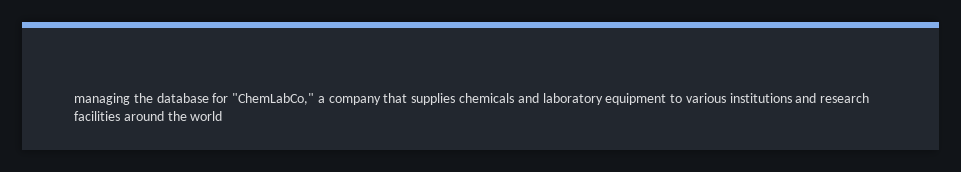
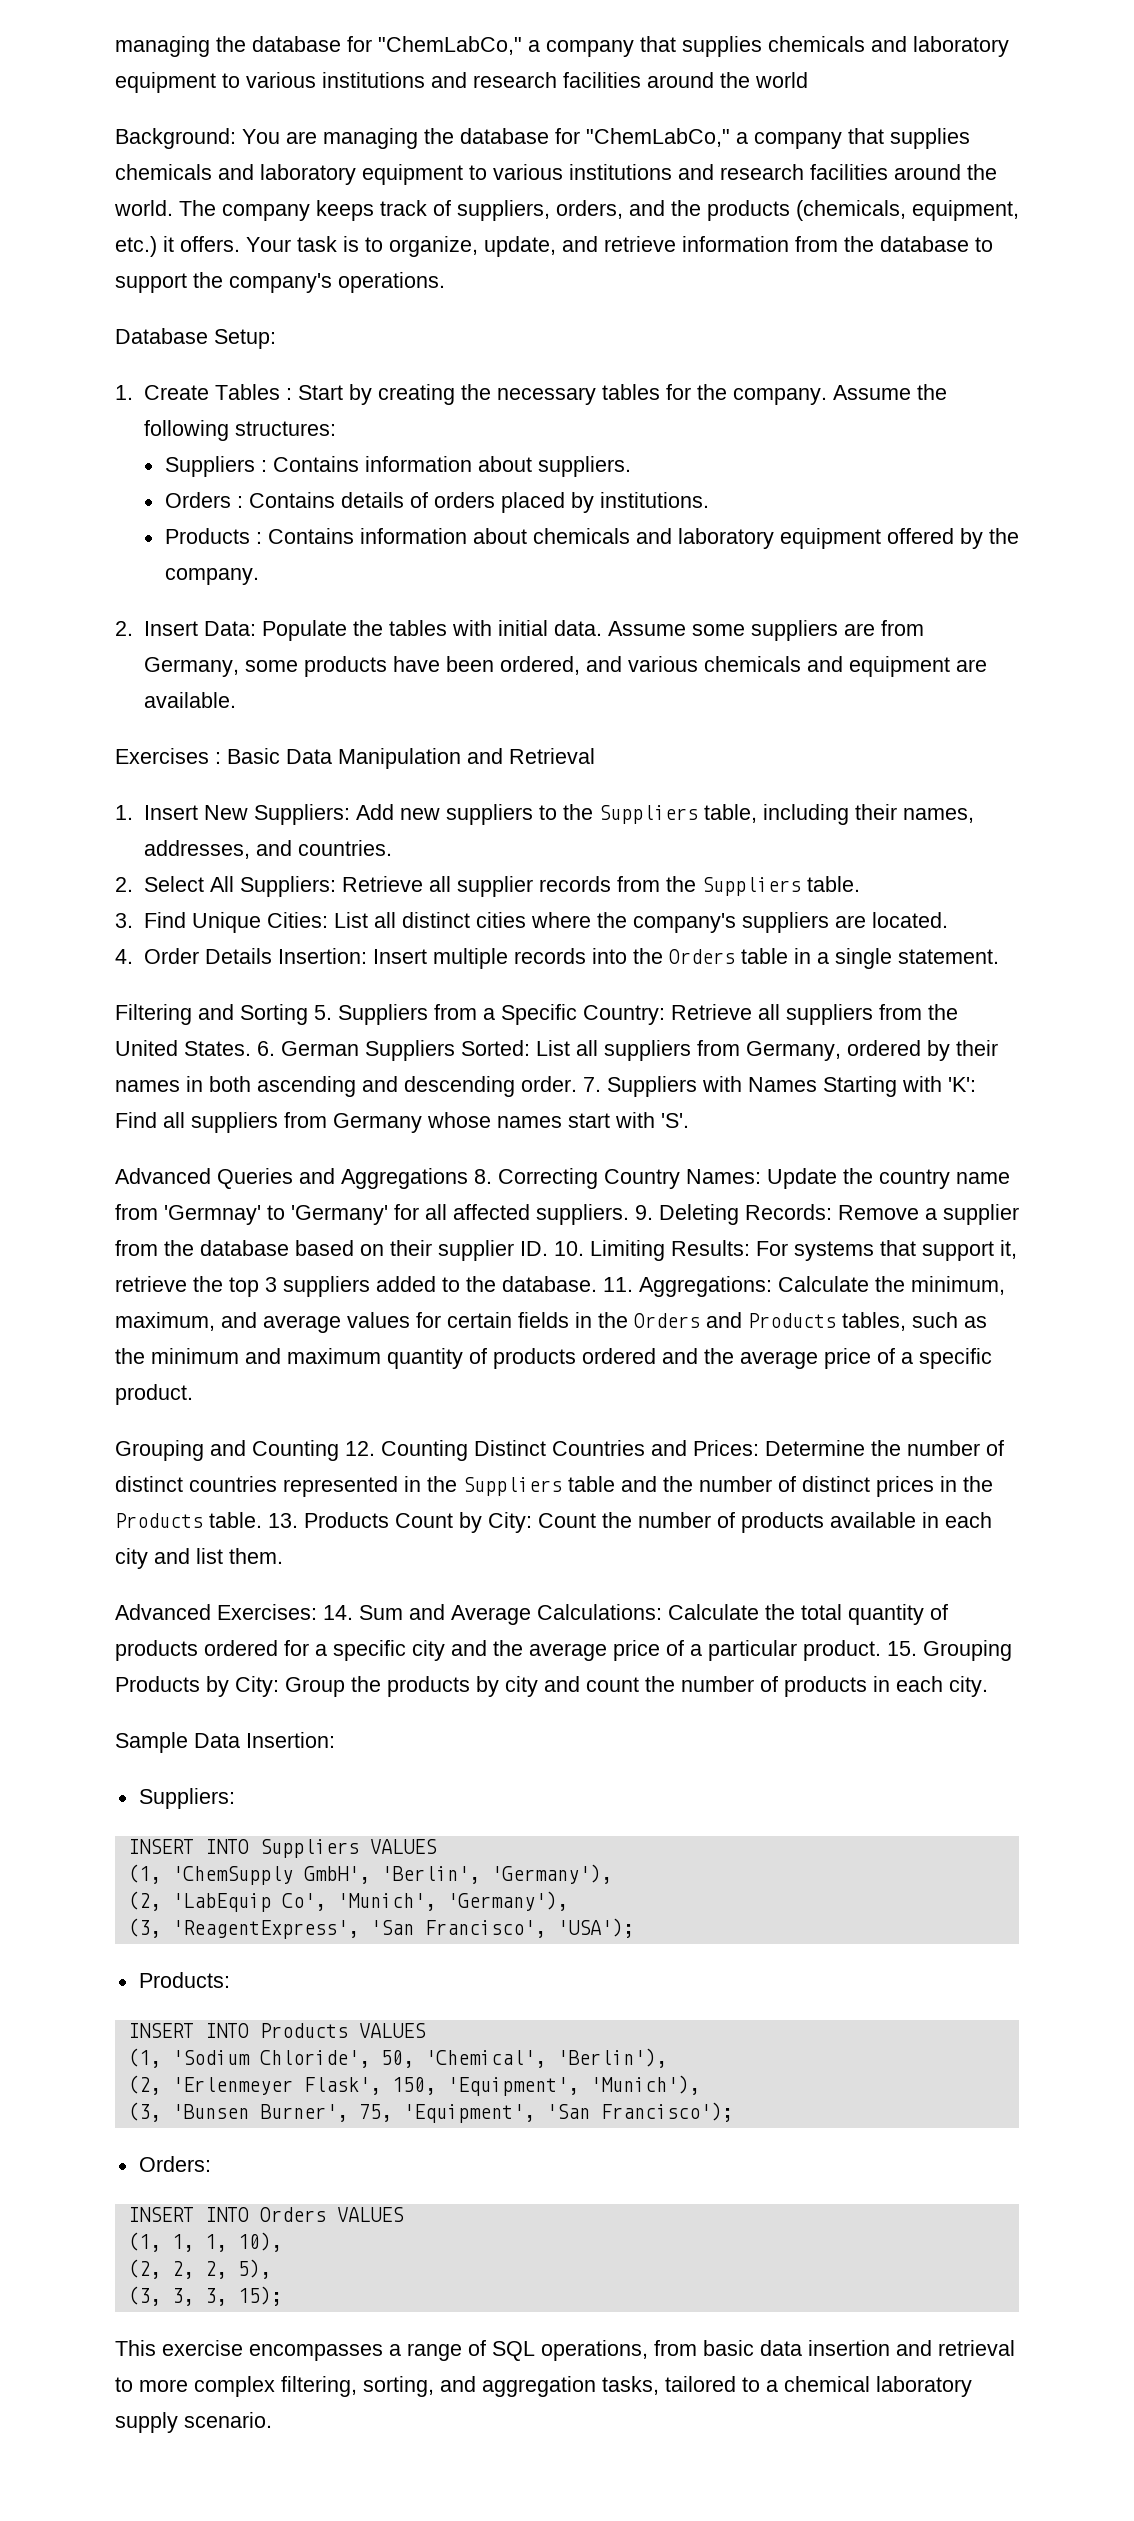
(223, 116) none -> [115,128,970,149] [115,164,997,185] [114,200,1019,221] [115,236,993,257] [115,272,445,293] [115,328,276,349] [115,384,947,405] [143,420,336,441] [164,456,631,477] [164,492,709,513] [164,528,1019,549] [164,568,259,585] [115,620,924,641] [143,656,987,677] [143,692,236,708] [115,748,595,769] [115,804,974,825] [143,840,392,859] [115,876,860,897] [115,912,948,933] [115,948,999,969] [115,1004,958,1025] [115,1040,998,1061] [115,1076,976,1097] [115,1112,689,1133] [115,1168,1010,1189] [115,1204,1019,1225] [115,1240,1017,1261] [115,1276,1005,1297] [115,1312,987,1333] [115,1348,992,1369] [115,1384,193,1405] [115,1440,1004,1461] [115,1476,993,1497] [115,1512,992,1533] [115,1548,283,1569] [115,1604,948,1625] [115,1640,1012,1661] [115,1676,988,1697] [115,1732,335,1753] [138,1788,235,1809] [127,1839,437,1858] [127,1864,612,1885] [127,1891,568,1912] [127,1918,634,1939] [138,1972,230,1988] [127,2023,426,2038] [127,2048,667,2068] [127,2075,700,2096] [127,2102,733,2123] [138,2156,211,2172] [127,2207,404,2222] [127,2232,282,2252] [127,2259,271,2279] [127,2286,282,2306] [115,2340,1015,2361] [115,2376,972,2397] [115,2412,272,2433] // Background: You are managing the database for "ChemLabCo," a company that supplies chemicals and laboratory equipment to various institutions and research facilities around the world. The company keeps track of suppliers, orders, and the products (chemicals, equipment, etc.) it offers. Your task is to organize, update, and retrieve information from the database to support the company's operations. // Database Setup: // 1. Create Tables : Start by creating the necessary tables for the company. Assume the following structures: // Suppliers : Contains information about suppliers. // Orders : Contains details of orders placed by institutions. // Products : Contains information about chemicals and laboratory equipment offered by the company. // 2. Insert Data: Populate the tables with initial data. Assume some suppliers are from Germany, some products have been ordered, and various chemicals and equipment are available. // Exercises : Basic Data Manipulation and Retrieval // 1. Insert New Suppliers: Add new suppliers to the Suppliers table, including their names, addresses, and countries. // 2. Select All Suppliers: Retrieve all supplier records from the Suppliers table. // 3. Find Unique Cities: List all distinct cities where the company's suppliers are located. // 4. Order Details Insertion: Insert multiple records into the Orders table in a single statement. // Filtering and Sorting 5. Suppliers from a Specific Country: Retrieve all suppliers from the United States. 6. German Suppliers Sorted: List all suppliers from Germany, ordered by their names in both ascending and descending order. 7. Suppliers with Names Starting with 'K': Find all suppliers from Germany whose names start with 'S'. // Advanced Queries and Aggregations 8. Correcting Country Names: Update the country name from 'Germnay' to 'Germany' for all affected suppliers. 9. Deleting Records: Remove a supplier from the database based on their supplier ID. 10. Limiting Results: For systems that support it, retrieve the top 3 suppliers added to the database. 11. Aggregations: Calculate the minimum, maximum, and average values for certain fields in the Orders and Products tables, such as the minimum and maximum quantity of products ordered and the average price of a specific product. // Grouping and Counting 12. Counting Distinct Countries and Prices: Determine the number of distinct countries represented in the Suppliers table and the number of distinct prices in the Products table. 13. Products Count by City: Count the number of products available in each city and list them. // Advanced Exercises: 14. Sum and Average Calculations: Calculate the total quantity of products ordered for a specific city and the average price of a particular product. 15. Grouping Products by City: Group the products by city and count the number of products in each city. // Sample Data Insertion: // Suppliers: // INSERT INTO Suppliers VALUES // (1, 'ChemSupply GmbH', 'Berlin', 'Germany'), // (2, 'LabEquip Co', 'Munich', 'Germany'), // (3, 'ReagentExpress', 'San Francisco', 'USA'); // Products: // INSERT INTO Products VALUES // (1, 'Sodium Chloride', 50, 'Chemical', 'Berlin'), // (2, 'Erlenmeyer Flask', 150, 'Equipment', 'Munich'), // (3, 'Bunsen Burner', 75, 'Equipment', 'San Francisco'); // Orders: // INSERT INTO Orders VALUES // (1, 1, 1, 10), // (2, 2, 2, 5), // (3, 3, 3, 15); // This exercise encompasses a range of SQL operations, from basic data insertion and retrieval to more complex filtering, sorting, and aggregation tasks, tailored to a chemical laboratory supply scenario.

